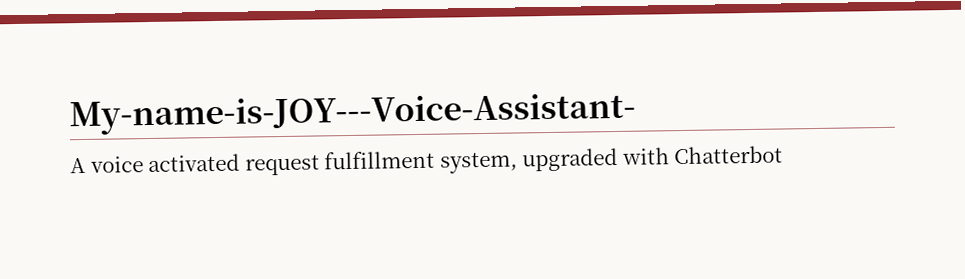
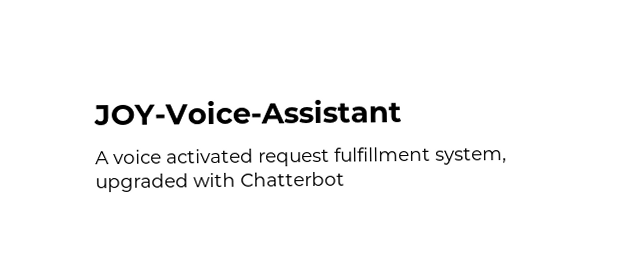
[69,92,636,136] My-name-is-JOY---Voice-Assistant- -> [93,98,402,126] JOY-Voice-Assistant

